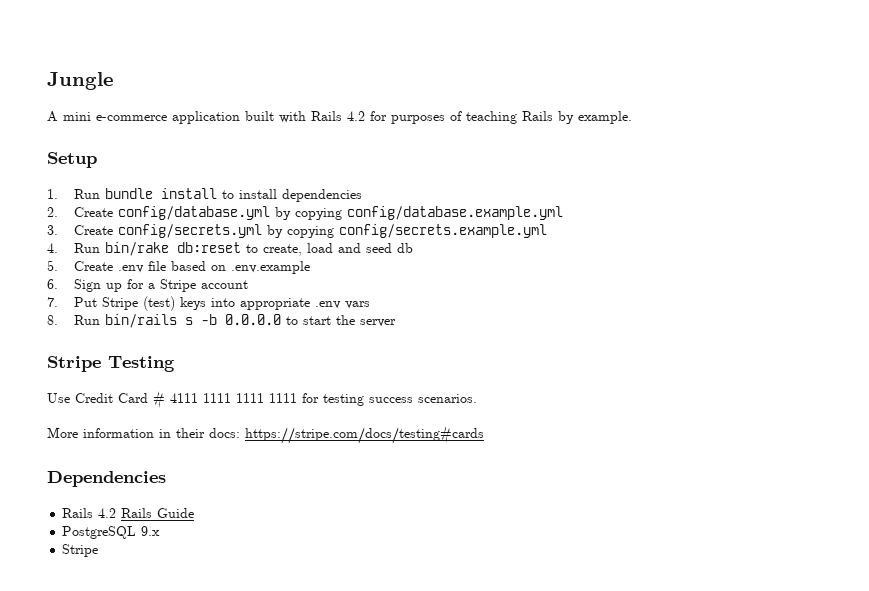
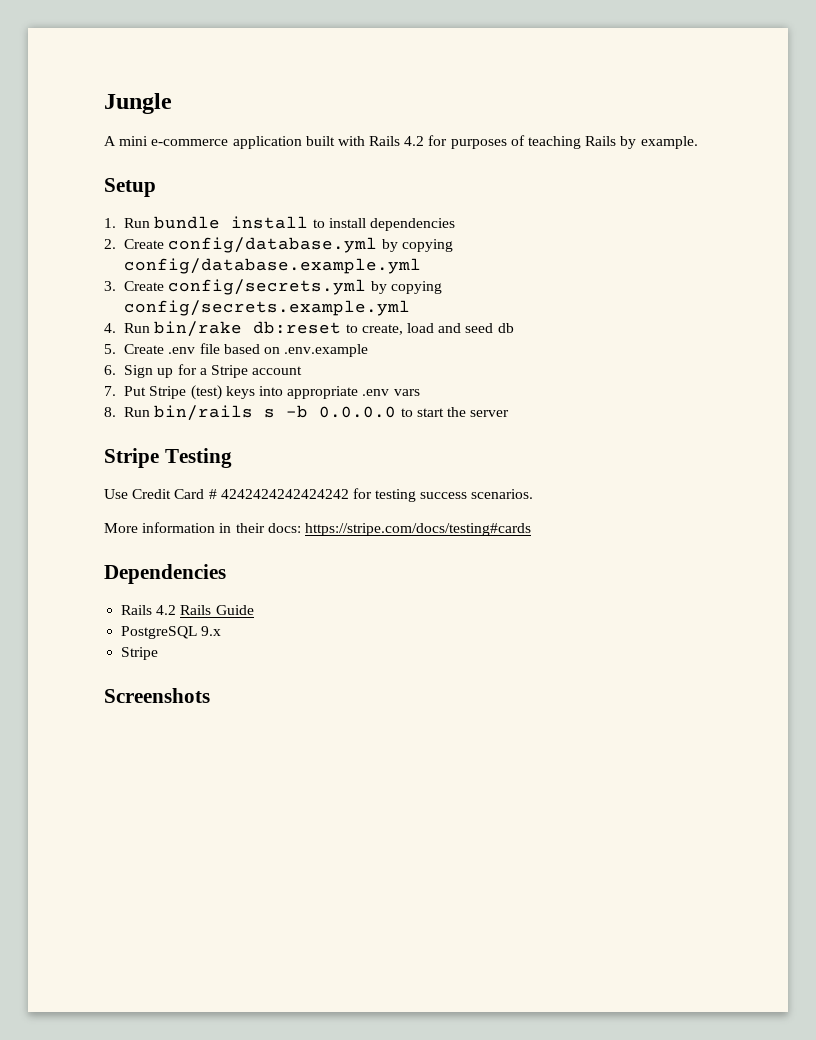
[170,393,297,403] 4111 1111 1111 1111 -> [220,489,349,499] 4242424242424242
(99, 550) none -> [104,688,210,703] // Screenshots

